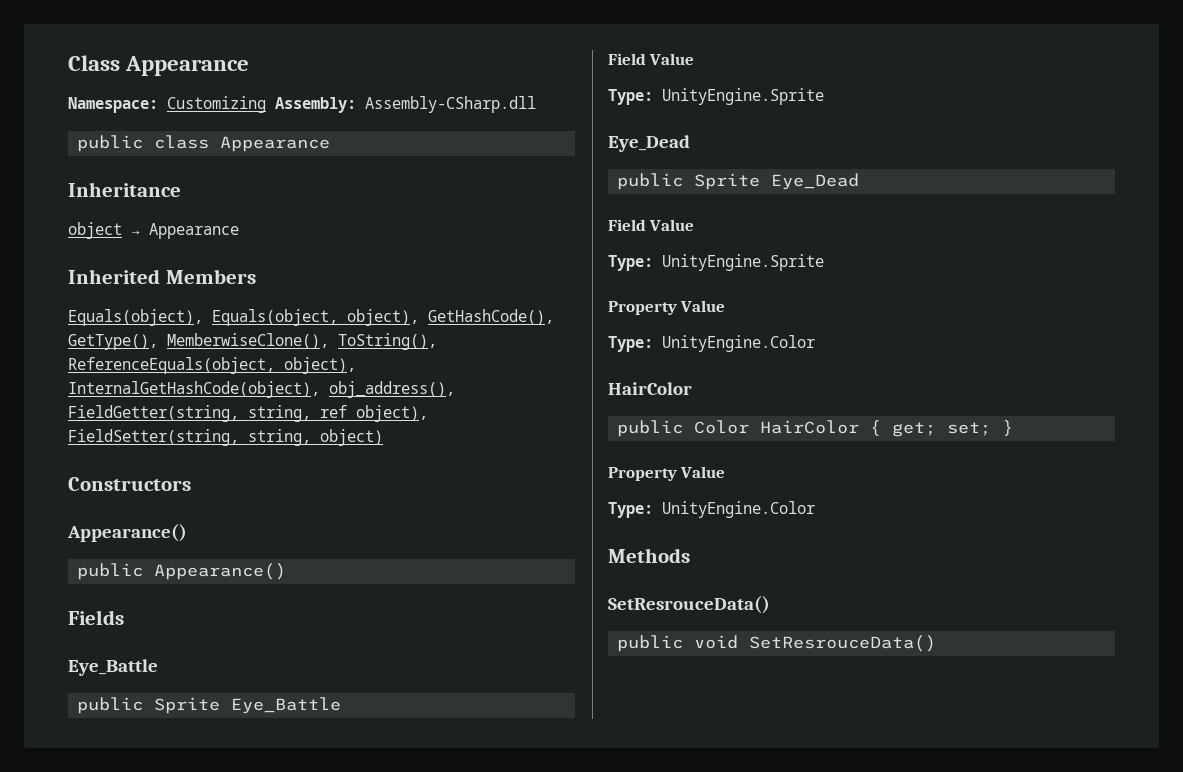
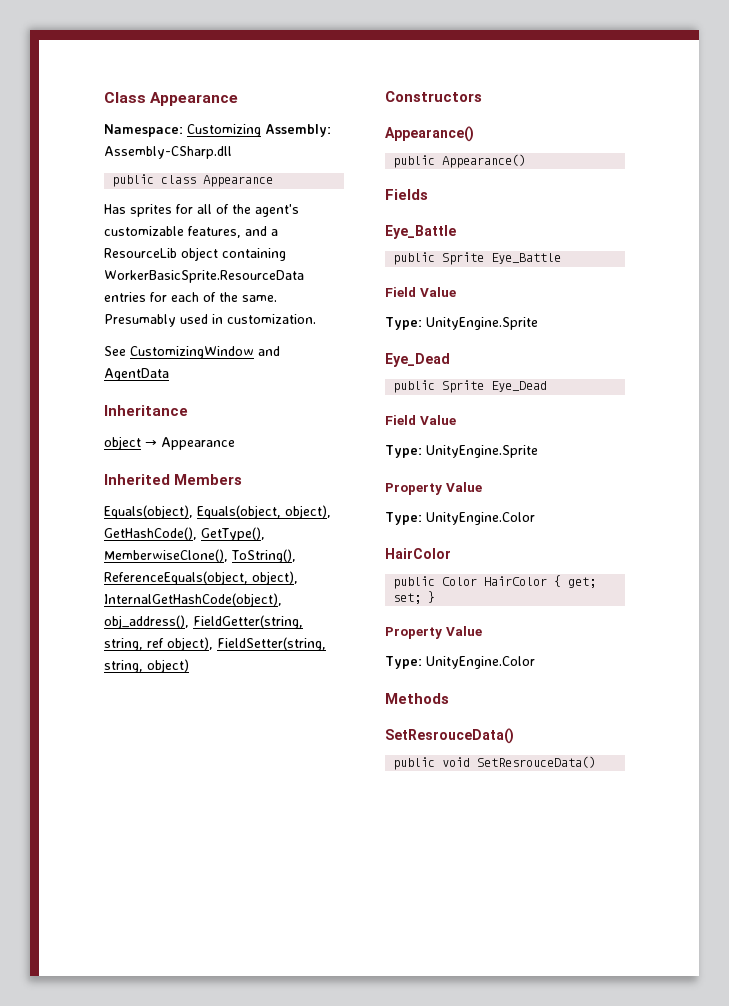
(331, 144) none -> [104,204,299,217] [104,226,278,238] [104,247,286,261] [104,270,304,283] [104,292,277,302] [104,314,316,327] [104,346,280,359] [104,368,169,381] // Has sprites for all of the agent's customizable features, and a ResourceLib object containing WorkerBasicSprite.ResourceData entries for each of the same. Presumably used in customization. // See CustomizingWindow and AgentData

